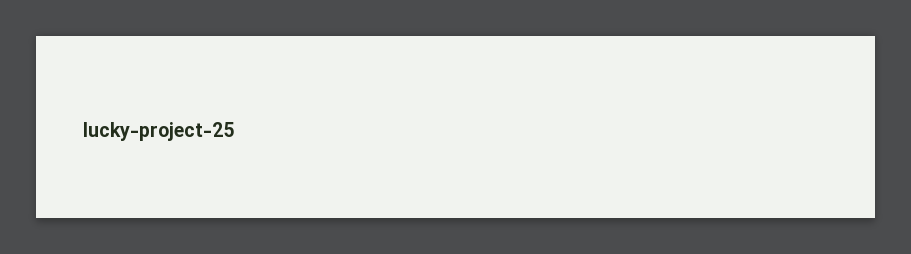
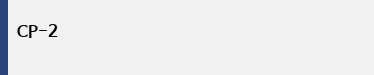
[83,122,234,141] lucky-project-25 -> [17,24,58,38] CP-2

